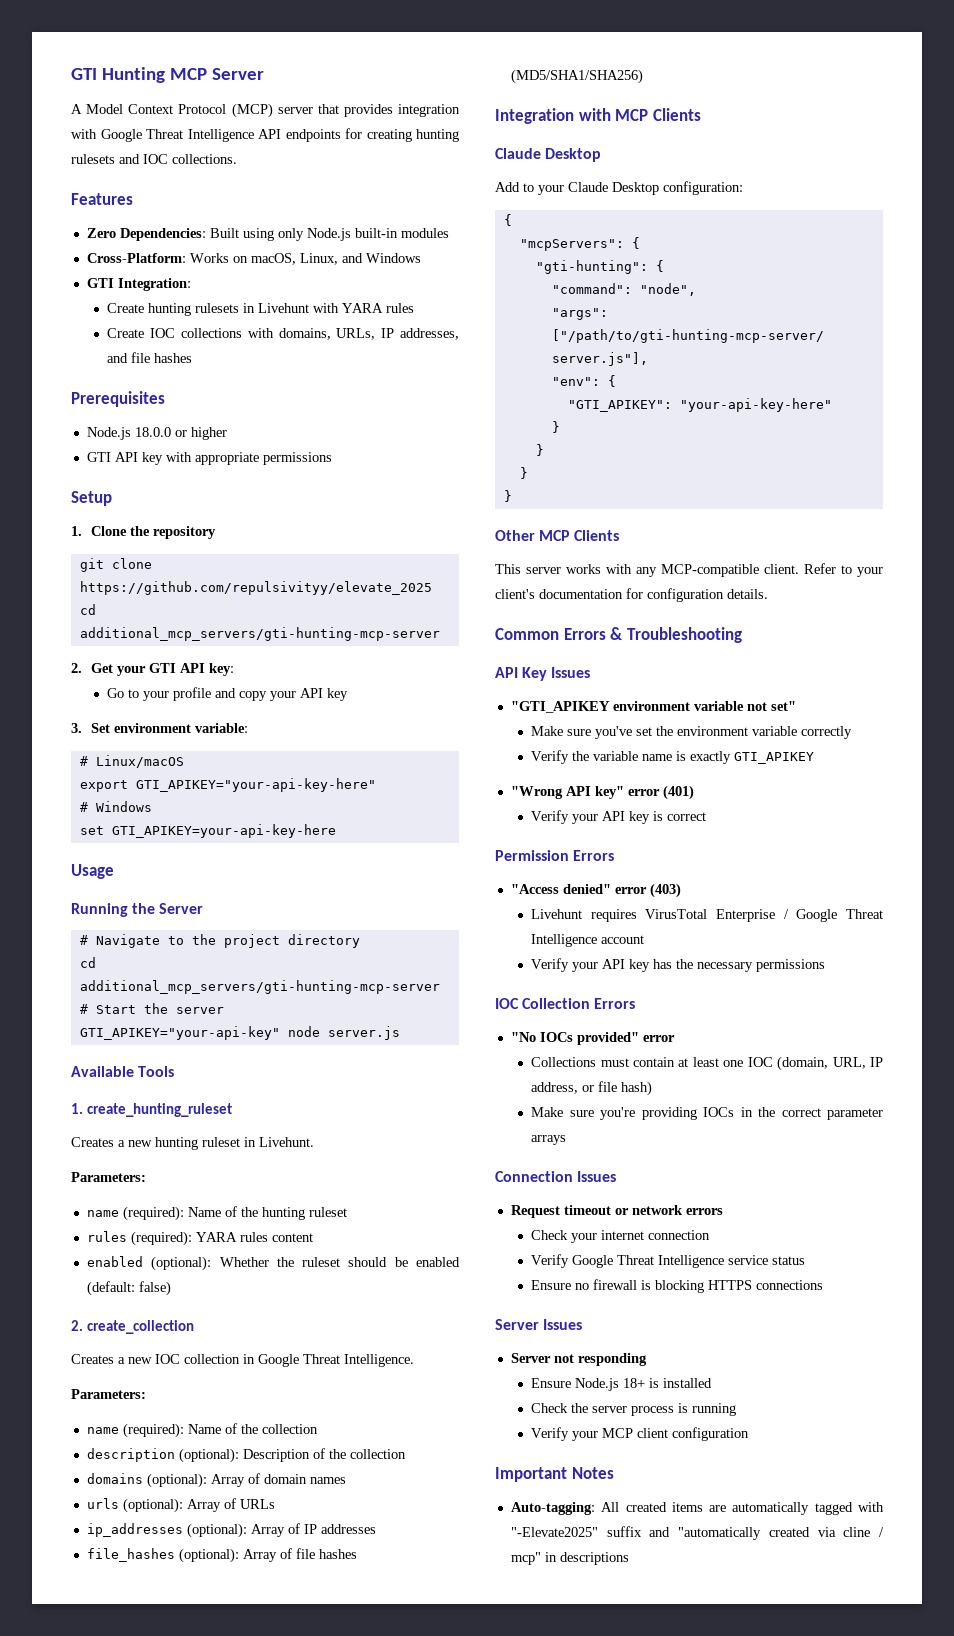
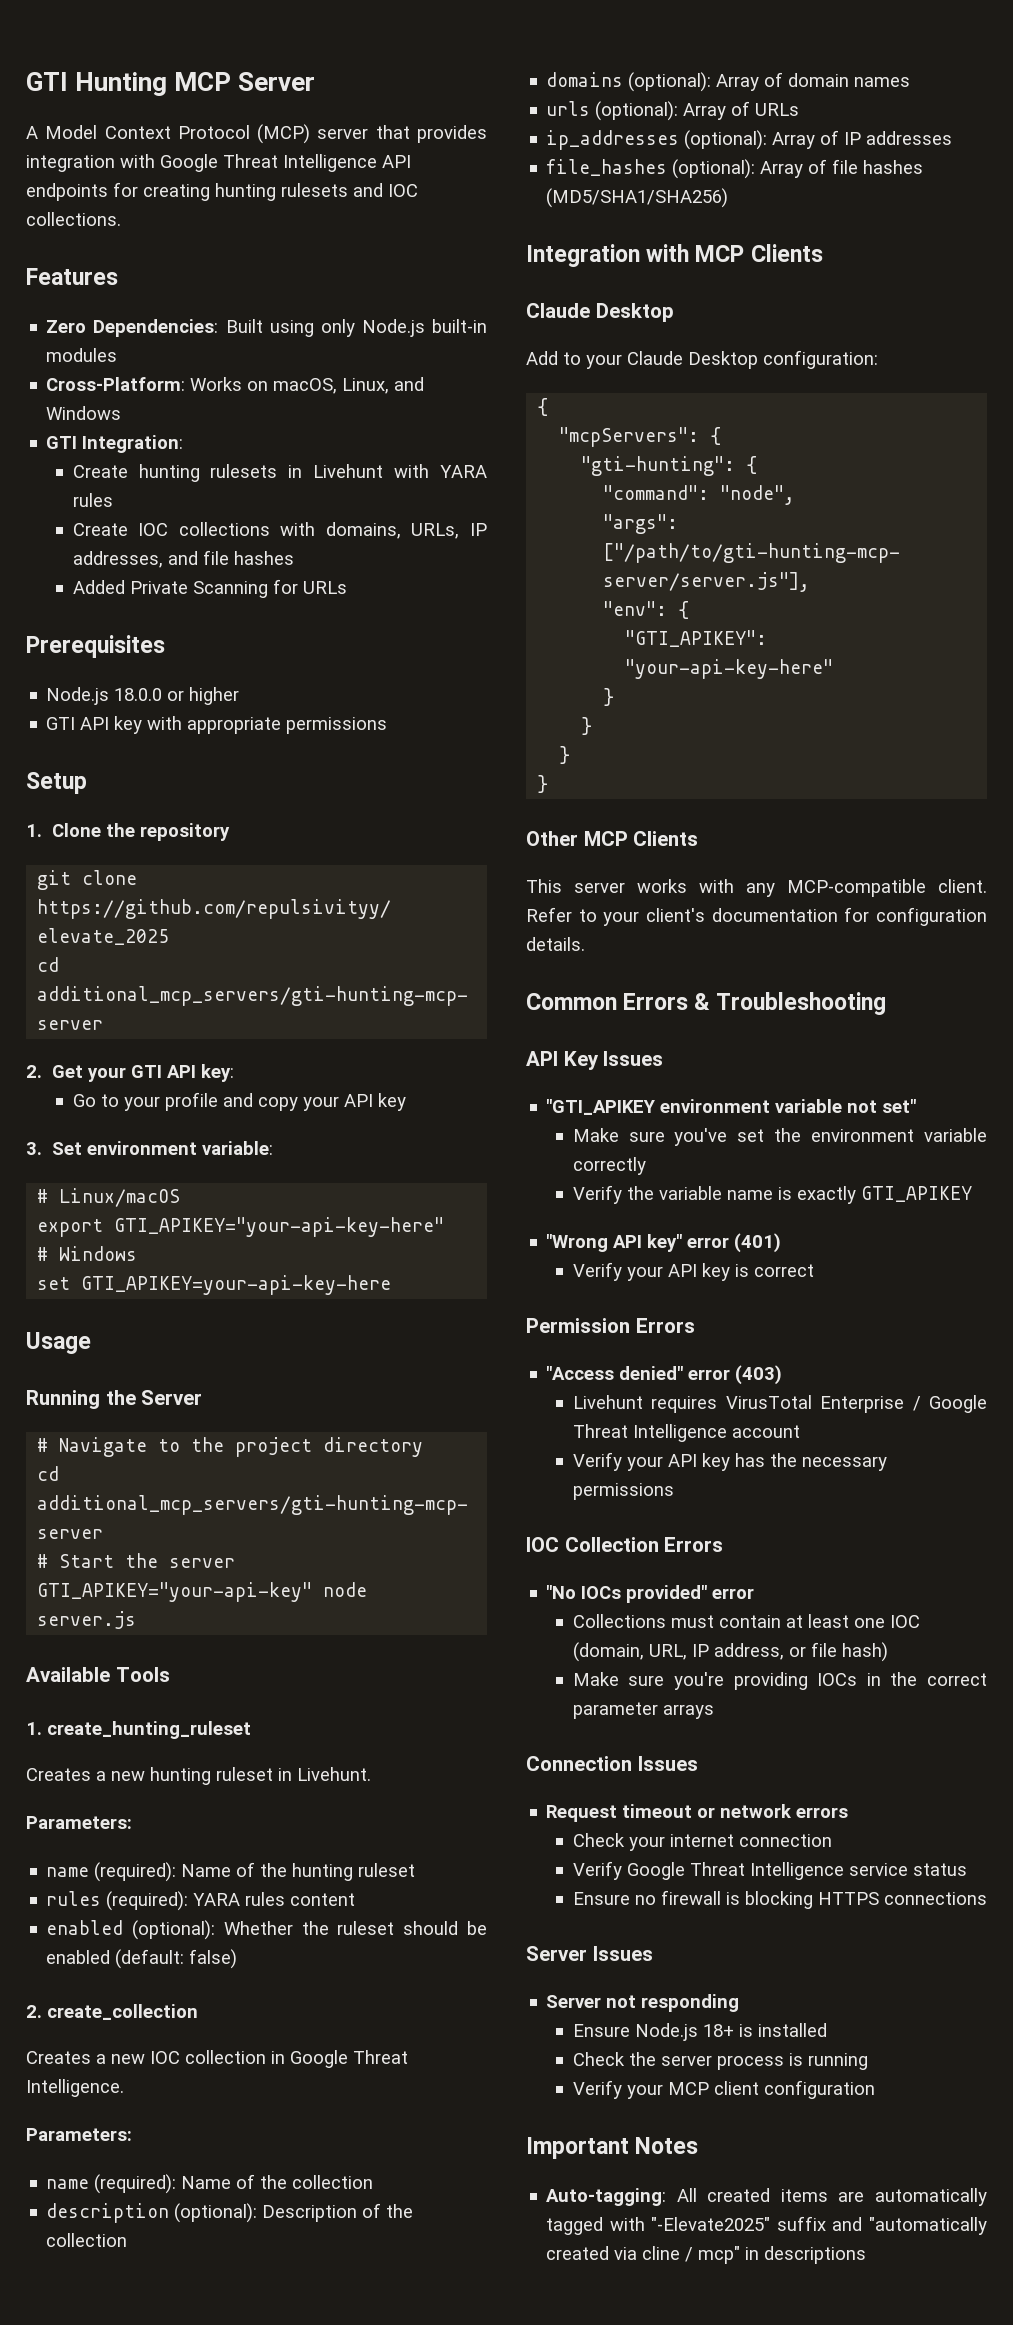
(193, 358) none -> [72,579,347,598] // Added Private Scanning for URLs

